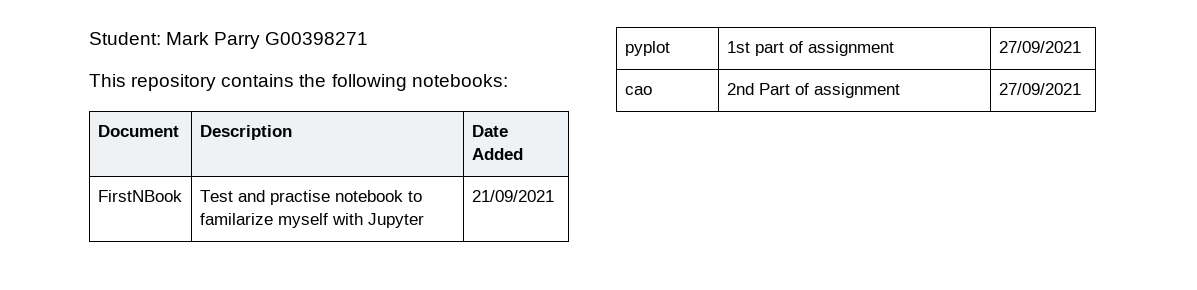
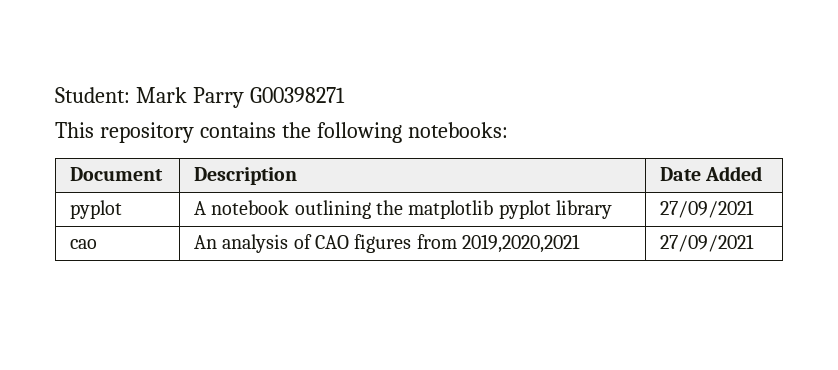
[97,190,182,202] [199,190,422,205] [199,213,424,228] [471,190,554,202] [624,41,670,56] [726,41,894,56] [998,41,1081,53] [624,86,652,95] [726,83,900,98] FirstNBook | Test and practise notebook to familarize myself with Jupyter | 21/09/2021 // pyplot | 1st part of assignment | 27/09/2021 // cao | 2nd Part of assignment -> [69,200,122,219] [193,200,613,219] [659,200,754,218] [69,239,97,249] [193,234,581,253] pyplot | A notebook outlining the matplotlib pyplot library | 27/09/2021 // cao | An analysis of CAO figures from 2019,2020,2021

